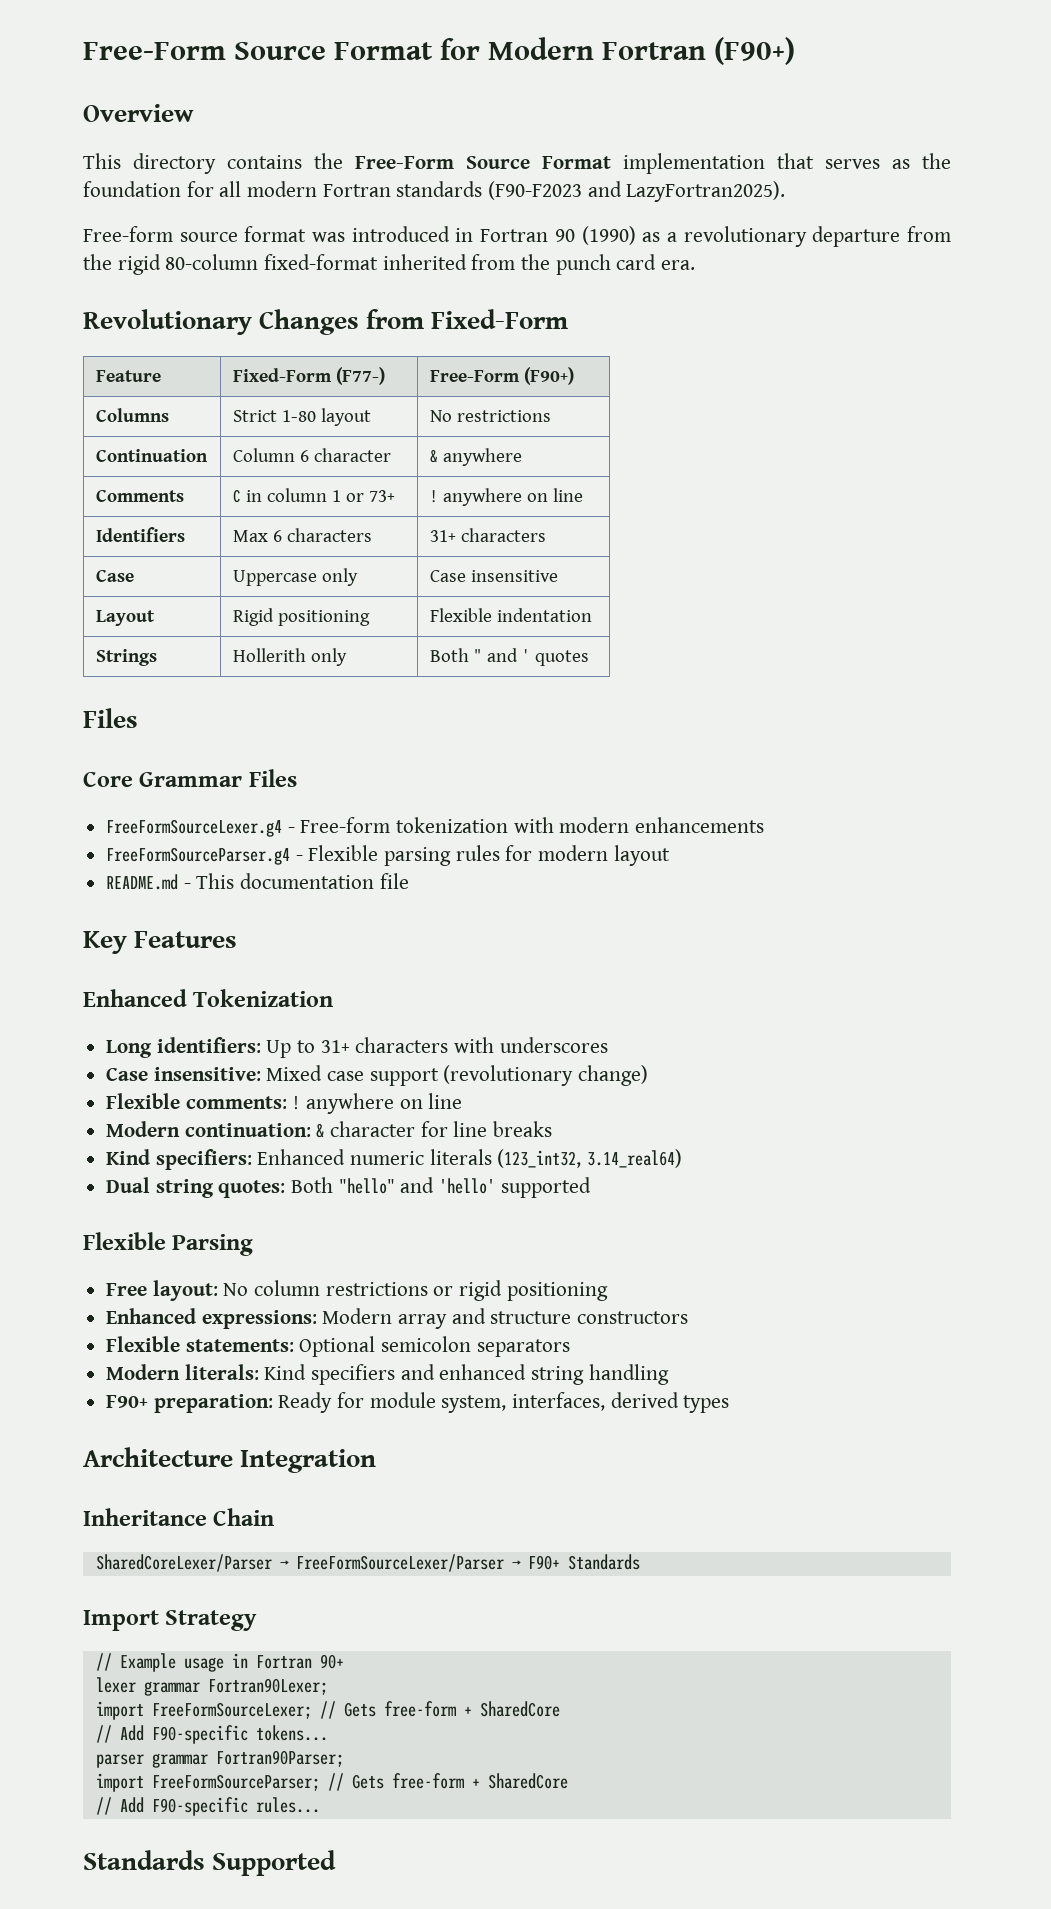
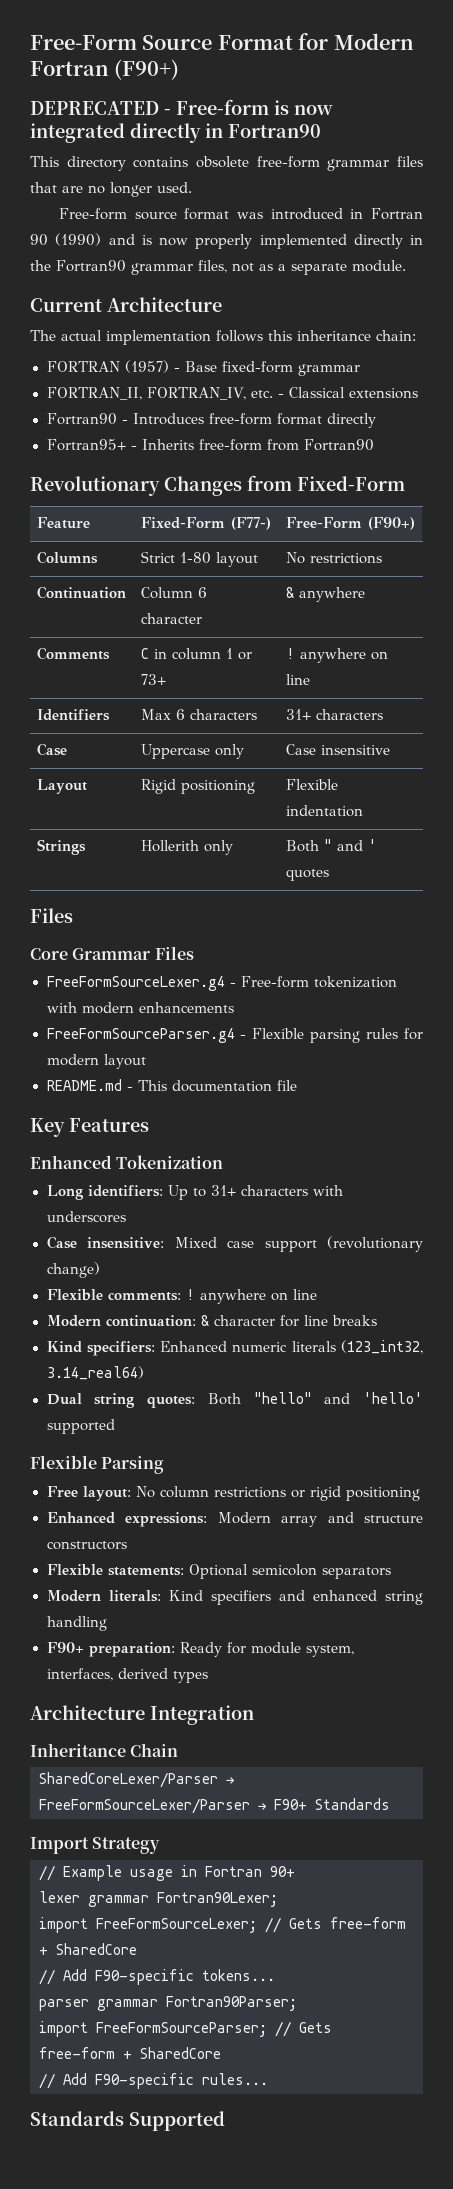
[83,104,194,122] [83,153,951,174] [83,181,786,202] Overview // This directory contains the Free-Form Source Format implementation that serves as the foundation for all modern Fortran standards (F90-F2023 and LazyFortran2025). -> [30,99,333,115] [30,123,321,143] [30,156,423,171] [30,182,192,197] DEPRECATED - Free-form is now integrated directly in Fortran90 // This directory contains obsolete free-form grammar files that are no longer used.
[642,226,952,247] [83,254,696,275] as a revolutionary departure from the rigid 80-column fixed-format inherited from the punch card era. -> [108,234,423,249] [30,260,406,275] [30,297,222,312] [30,330,416,345] [46,360,360,376] [46,387,419,400] [46,413,376,428] [46,439,374,451] and is now properly implemented directly in the Fortran90 grammar files, not as a separate module. // Current Architecture // The actual implementation follows this inheritance chain: // FORTRAN (1957) - Base fixed-form grammar // FORTRAN_II, FORTRAN_IV, etc. - Classical extensions // Fortran90 - Introduces free-form format directly // Fortran95+ - Inherits free-form from Fortran90

